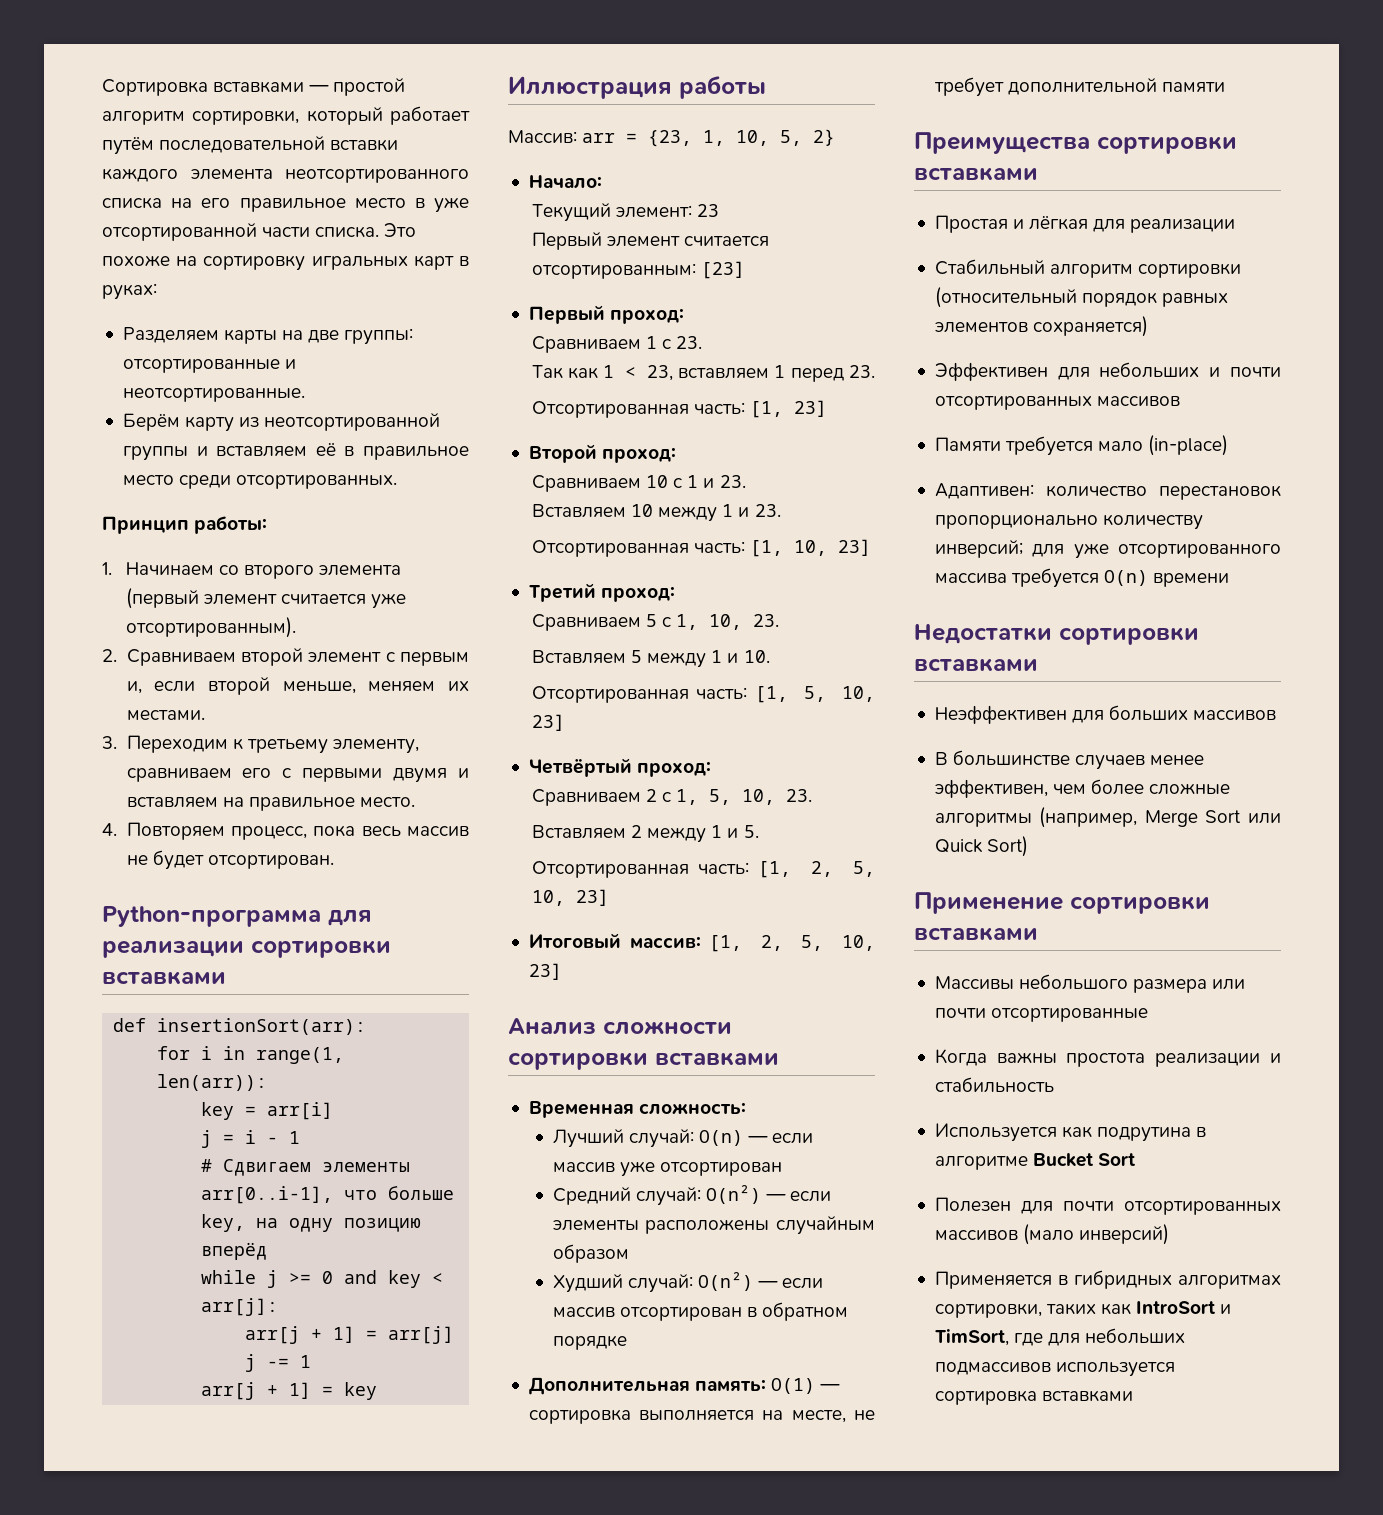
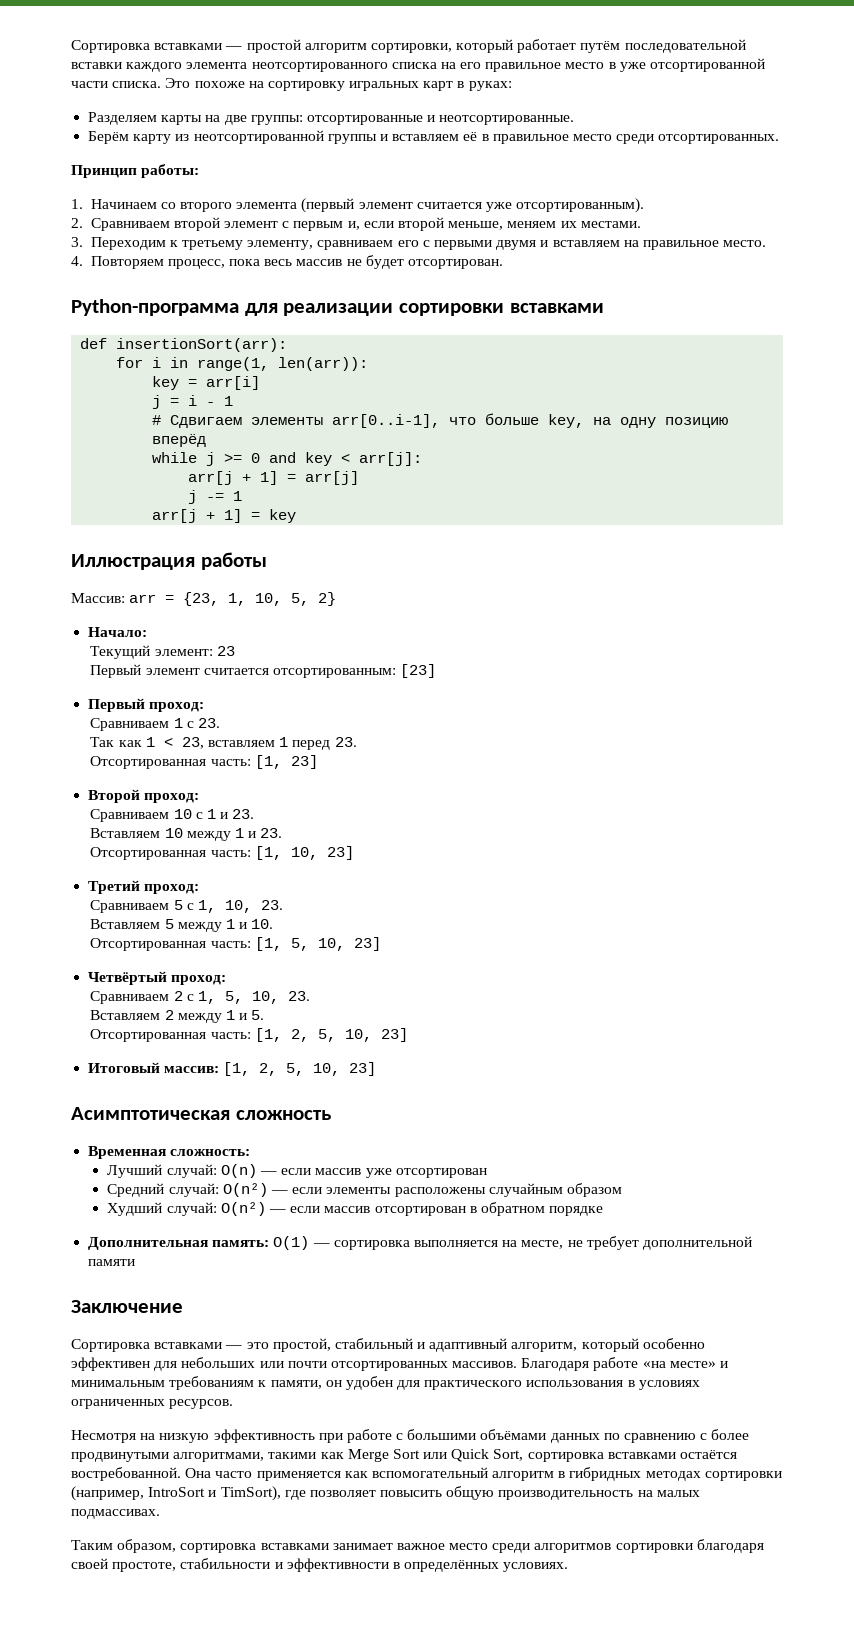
[508,1018,732,1035] [508,1052,779,1070] Анализ сложности сортировки вставками -> [71,1107,331,1120] Асимптотическая сложность
[914,132,1237,154] [914,167,1038,181] [934,215,1236,233] [934,259,1242,278] [934,287,1229,308] [934,316,1149,337] [934,362,1281,381] [934,396,1181,410] [934,435,1229,456] [934,483,1281,500] [934,514,1204,530] [934,540,1281,559] [934,568,1230,588] [914,624,1199,645] [914,658,1038,672] [934,705,1277,724] [934,750,1205,770] [934,779,1231,798] [934,807,1281,828] [934,836,1029,857] [914,892,1210,914] [914,927,1038,941] [934,974,1246,993] [934,1008,1149,1022] [934,1049,1281,1067] [934,1077,1054,1093] [934,1123,1207,1142] [934,1153,1136,1170] [934,1197,1281,1215] [934,1224,1170,1245] [934,1270,1281,1289] [934,1301,1232,1318] [934,1328,1186,1346] [934,1362,1176,1377] [934,1390,1134,1405] Преимущества сортировки вставками // Простая и лёгкая для реализации // Стабильный алгоритм сортировки (относительный порядок равных элементов сохраняется) // Эффективен для небольших и почти отсортированных массивов // Памяти требуется мало (in-place) // Адаптивен: количество перестановок пропорционально количеству инверсий; для уже отсортированного массива требуется O(n) времени // Недостатки сортировки вставками // Неэффективен для больших массивов // В большинстве случаев менее эффективен, чем более сложные алгоритмы (например, Merge Sort или Quick Sort) // Применение сортировки вставками // Массивы небольшого размера или почти отсортированные // Когда важны простота реализации и стабильность // Используется как подрутина в алгоритме Bucket Sort // Полезен для почти отсортированных массивов (мало инверсий) // Применяется в гибридных алгоритмах сортировки, таких как IntroSort и TimSort, где для небольших подмассивов используется сортировка вставками -> [71,1300,183,1313] [71,1338,705,1352] [71,1357,729,1371] [71,1376,700,1390] [71,1399,234,1409] [71,1429,750,1443] [71,1449,738,1462] [71,1467,782,1481] [71,1486,700,1501] [71,1509,160,1519] [71,1539,764,1553] [71,1558,569,1572] Заключение // Сортировка вставками — это простой, стабильный и адаптивный алгоритм, который особенно эффективен для небольших или почти отсортированных массивов. Благодаря работе «на месте» и минимальным требованиям к памяти, он удобен для практического использования в условиях ограниченных ресурсов. // Несмотря на низкую эффективность при работе с большими объёмами данных по сравнению с более продвинутыми алгоритмами, такими как Merge Sort или Quick Sort, сортировка вставками остаётся востребованной. Она часто применяется как вспомогательный алгоритм в гибридных методах сортировки (например, IntroSort и TimSort), где позволяет повысить общую производительность на малых подмассивах. // Таким образом, сортировка вставками занимает важное место среди алгоритмов сортировки благодаря своей простоте, стабильности и эффективности в определённых условиях.

